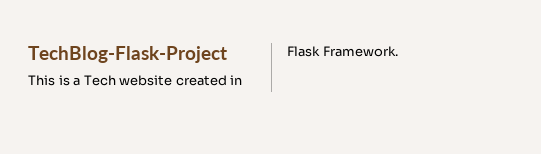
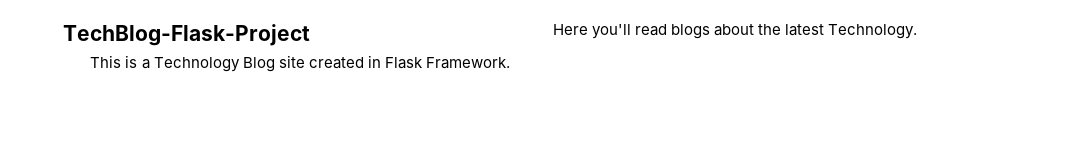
[83,75,173,86] Tech website -> [153,55,305,72] Technology Blog site
(398, 51) none -> [553,24,918,39] Here you'll read blogs about the latest Technology.

